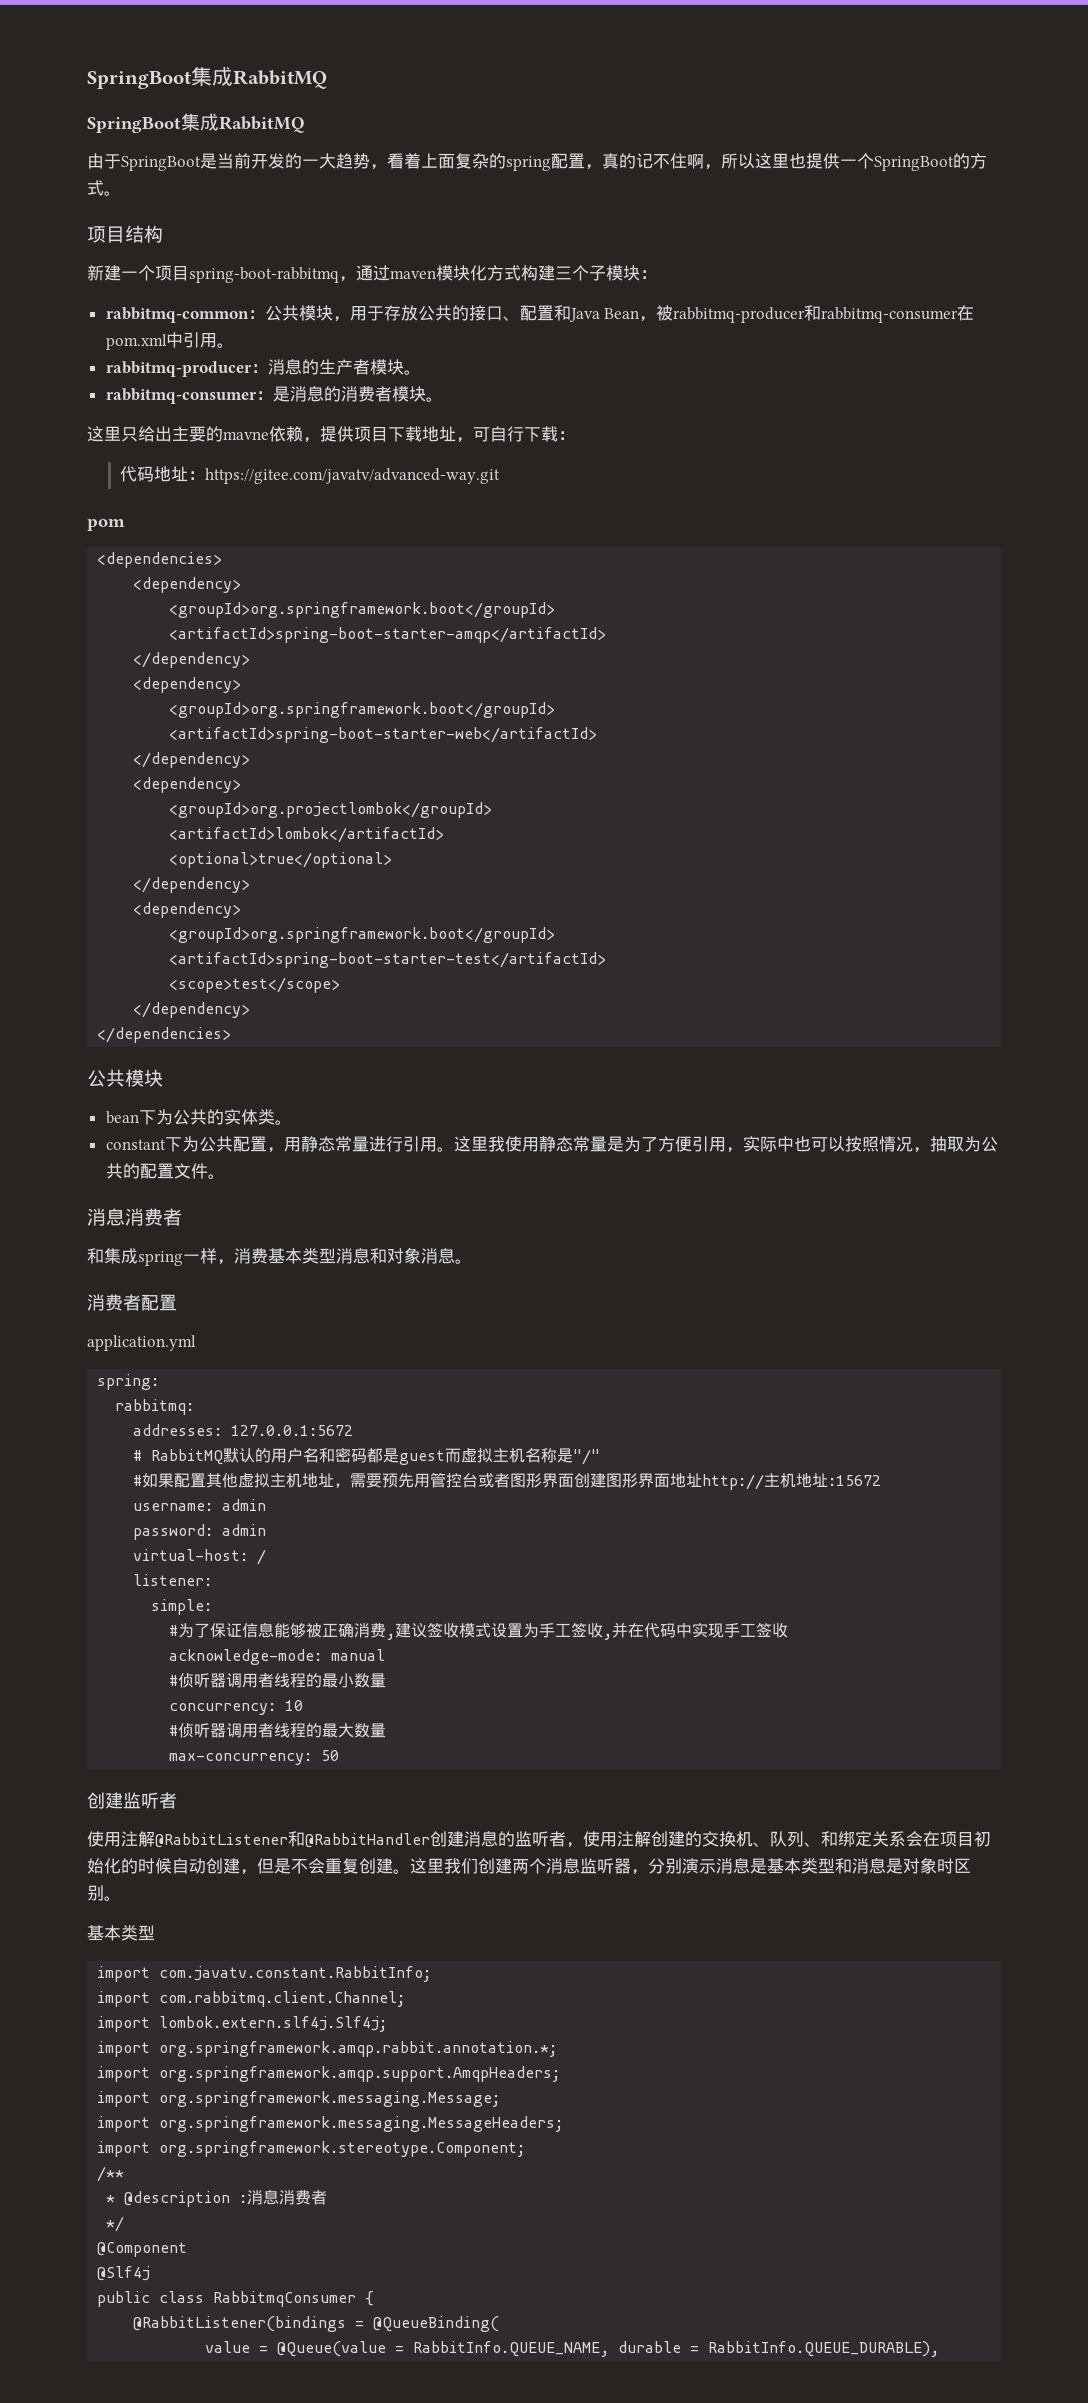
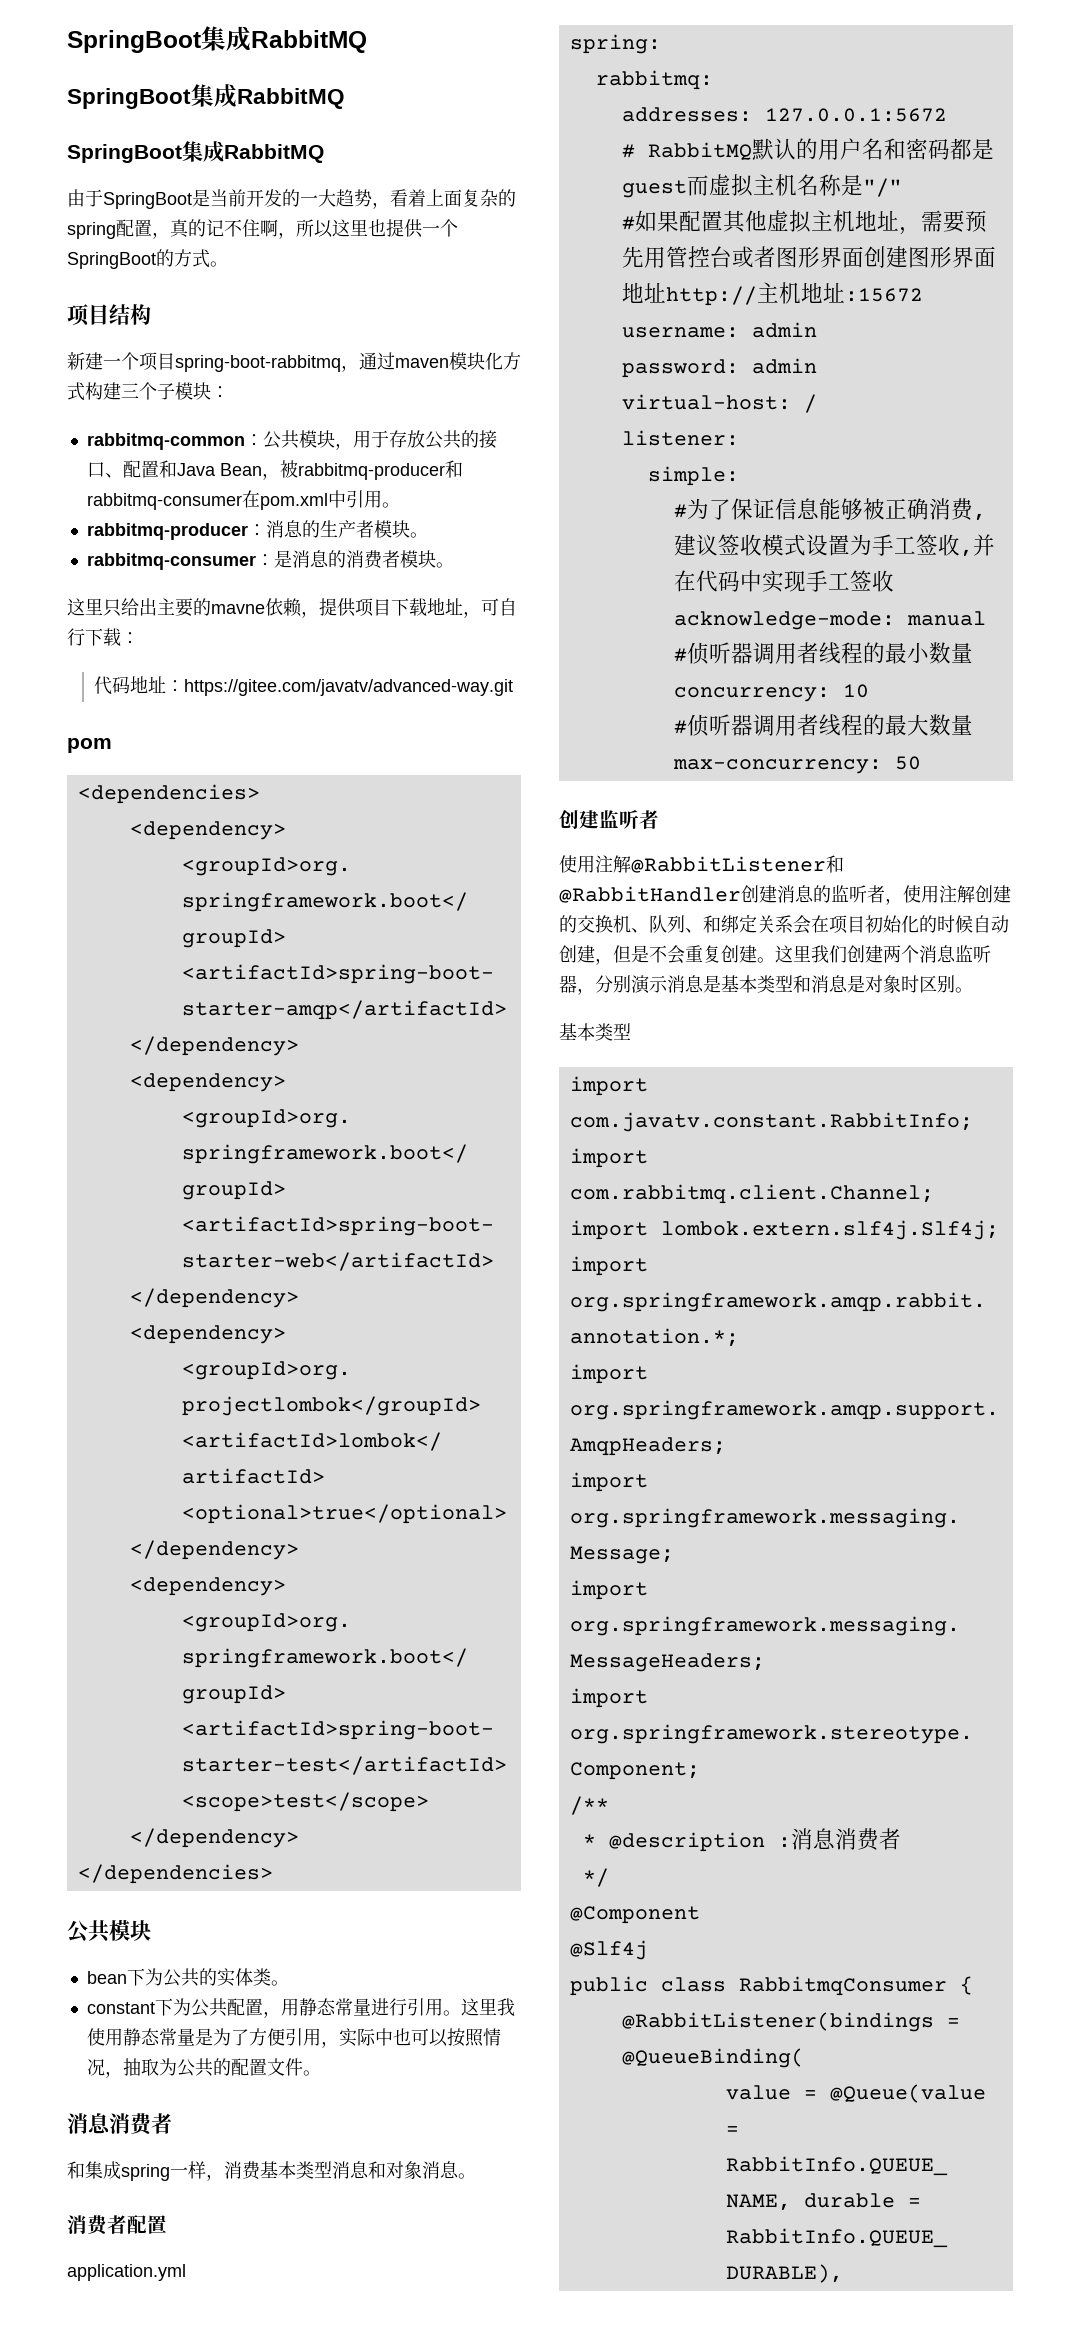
[87,66,327,89] [87,113,305,133] SpringBoot集成RabbitMQ // SpringBoot集成RabbitMQ -> [67,26,367,53] [67,84,345,109] [67,141,324,163] SpringBoot集成RabbitMQ // SpringBoot集成RabbitMQ // SpringBoot集成RabbitMQ

